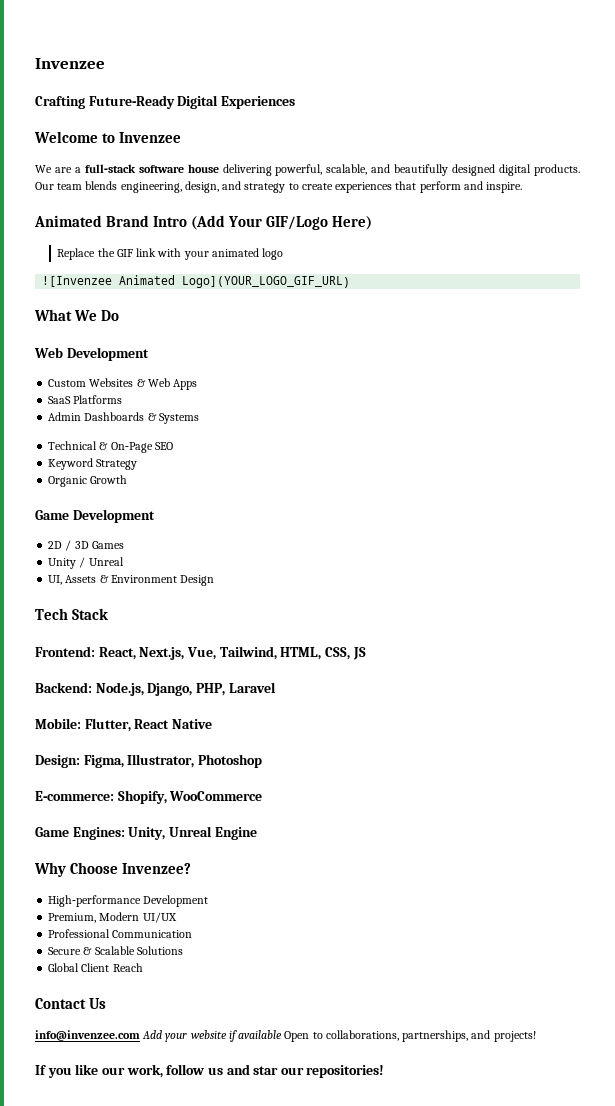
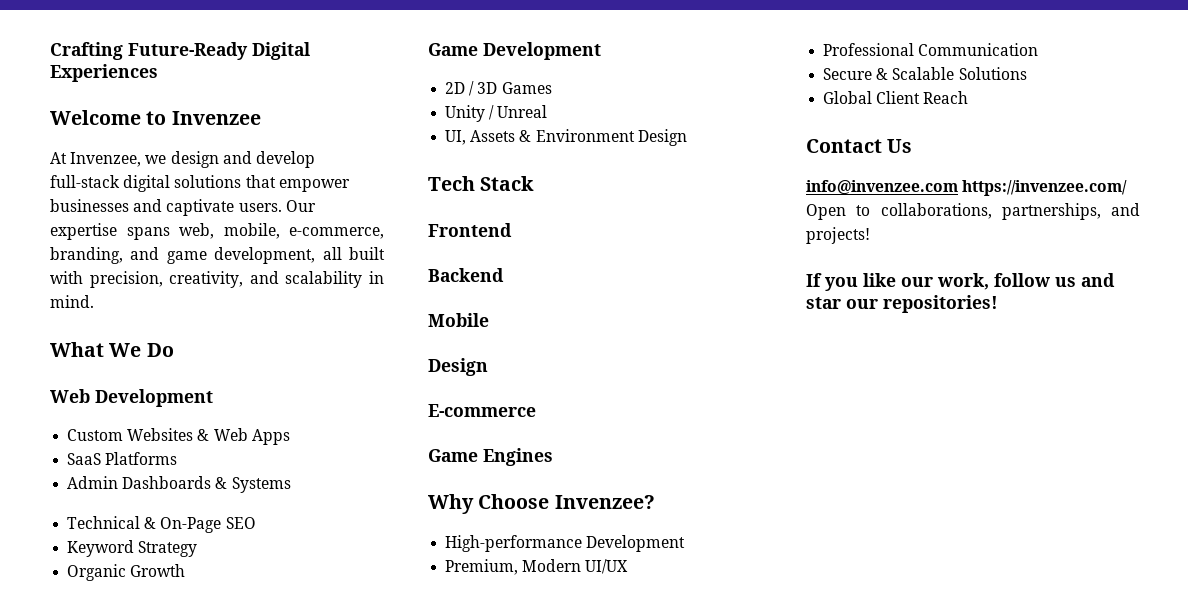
[35,58,105,69] Invenzee // -> (50, 51) none
[35,164,580,176] [35,181,523,193] [34,215,373,230] [57,248,284,260] [42,275,351,288] We are a full‑stack software house delivering powerful, scalable, and beautifully designed digital products. Our team blends engineering, design, and strategy to create experiences that perform and inspire. // Animated Brand Intro (Add Your GIF/Logo Here) // Replace the GIF link with your animated logo // ![Invenzee Animated Logo](YOUR_LOGO_GIF_URL) -> [50,151,315,168] [50,175,350,192] [50,199,316,216] [50,223,384,240] [50,247,385,264] [50,271,384,288] [50,295,94,308] At Invenzee, we design and develop full-stack digital solutions that empower businesses and captivate users. Our expertise spans web, mobile, e-commerce, branding, and game development, all built with precision, creativity, and scalability in mind.
[35,646,366,660] [35,682,276,696] [35,718,212,732] [35,754,262,768] [35,790,263,804] [35,826,257,840] Frontend: React, Next.js, Vue, Tailwind, HTML, CSS, JS // Backend: Node.js, Django, PHP, Laravel // Mobile: Flutter, React Native // Design: Figma, Illustrator, Photoshop // E‑commerce: Shopify, WooCommerce // Game Engines: Unity, Unreal Engine -> [428,223,512,237] [428,268,504,282] [428,313,489,327] [428,358,488,376] [428,404,536,417] [428,448,553,466] Frontend // Backend // Mobile // Design // E-commerce // Game Engines
[142,1030,283,1042] Add your website if available -> [962,180,1128,196] https://invenzee.com/

